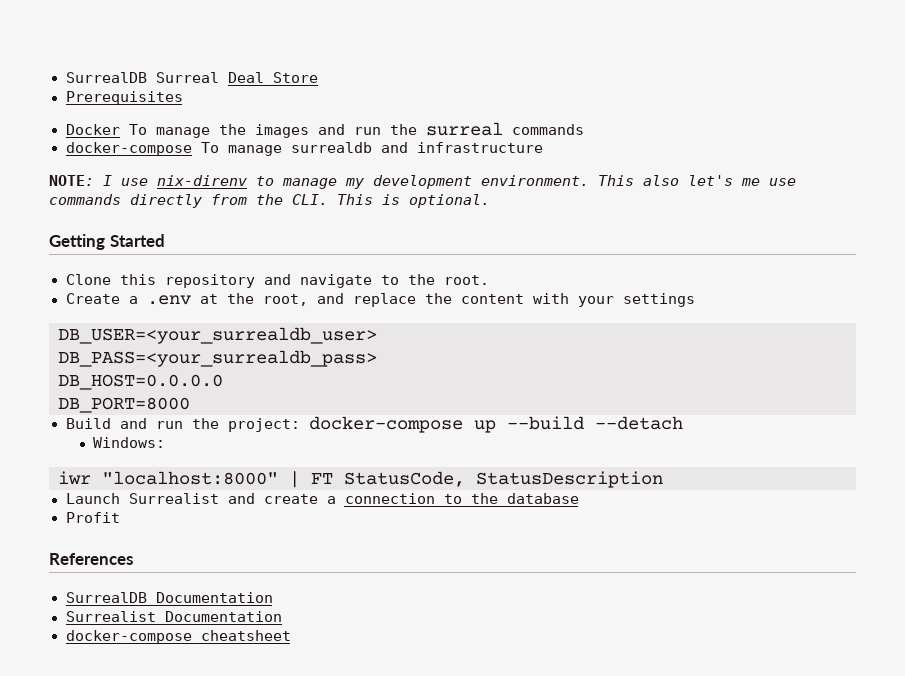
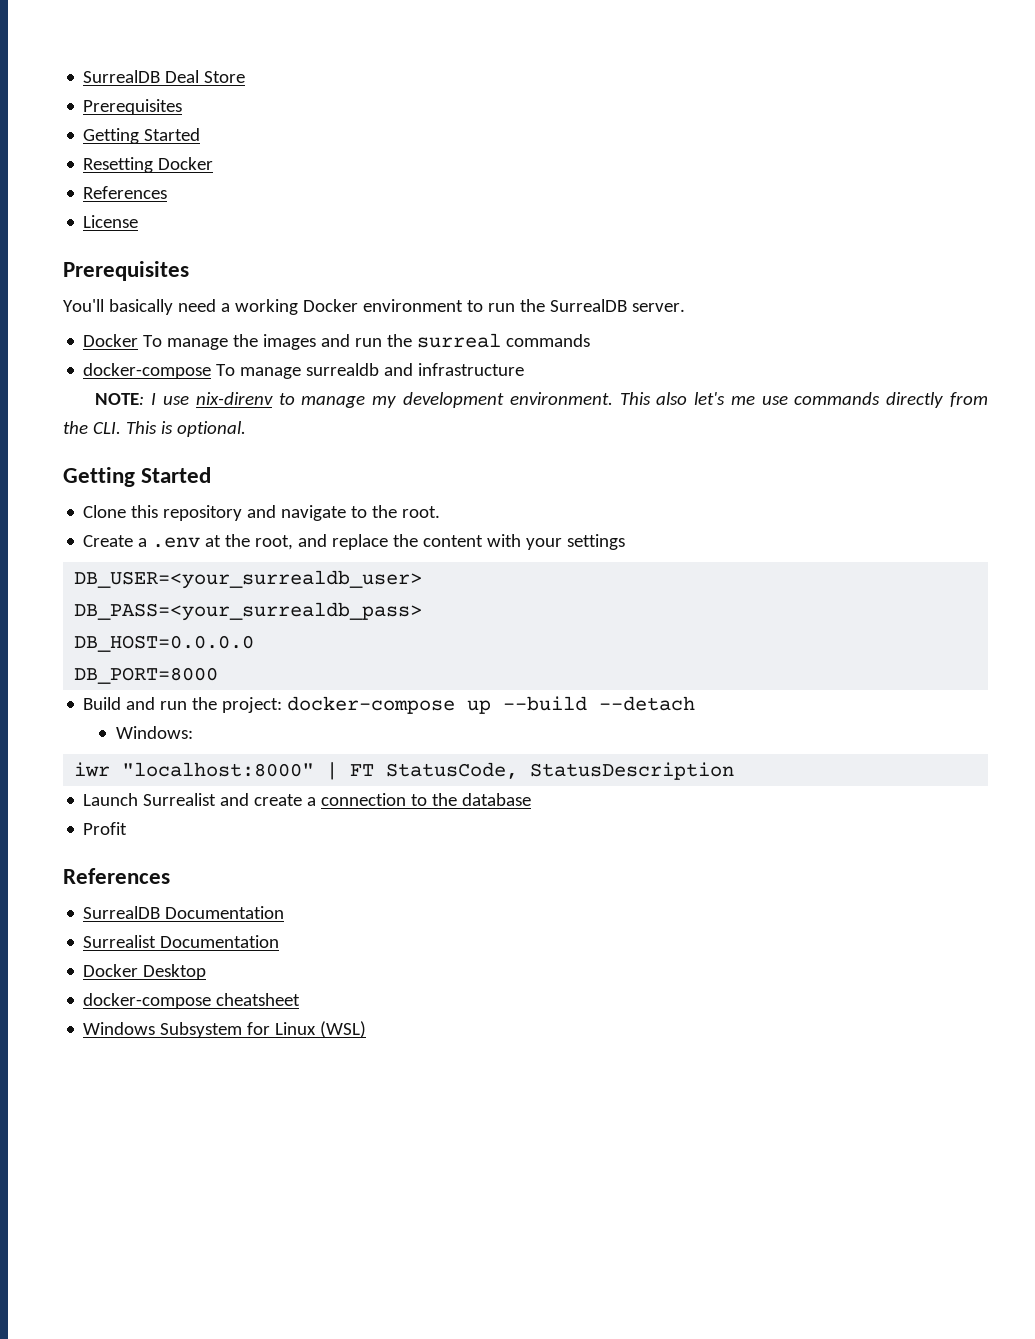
[65,72,219,83] SurrealDB Surreal -> [83,70,161,83] SurrealDB
(183, 98) none -> [83,128,201,144] [83,157,214,173] [83,186,168,199] [83,215,139,228] [63,261,189,281] [63,299,685,315] // Getting Started // Resetting Docker // References // License // Prerequisites // You'll basically need a working Docker environment to run the SurrealDB server.
(282, 616) none -> [83,964,207,980] // Docker Desktop
(291, 635) none -> [83,1021,367,1038] // Windows Subsystem for Linux (WSL)

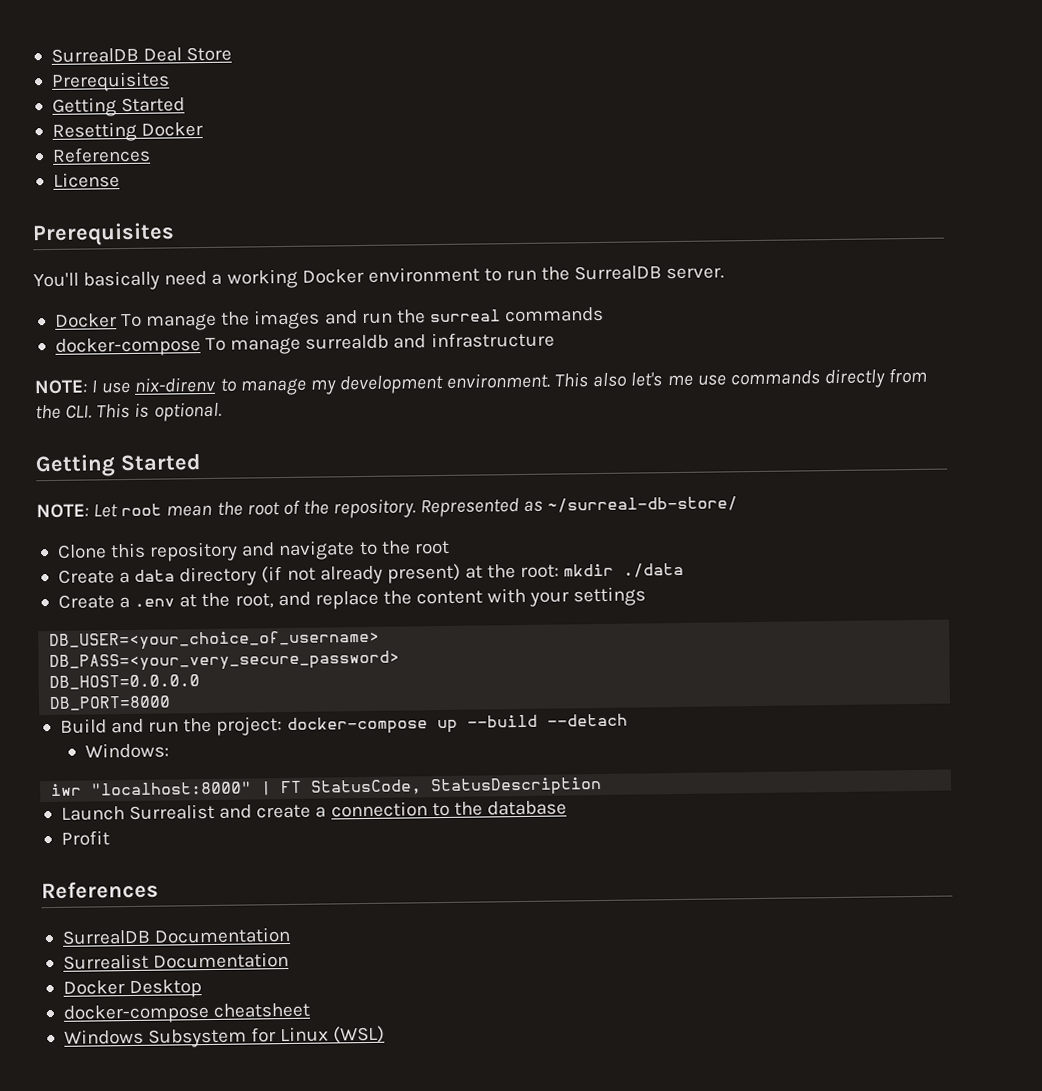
(212, 475) none -> [36,496,739,519] // NOTE: Let root mean the root of the repository. Represented as ~/surreal-db-store/
[402,506,441,518] root. -> [413,540,450,555] [57,562,685,587] root // Create a data directory (if not already present) at the root: mkdir ./data
[74,570,423,589] [74,602,423,621] DB_USER=<your_surrealdb_user> // DB_PASS=<your_surrealdb_pass> -> [49,629,381,652] [49,650,401,673] DB_USER=<your_choice_of_username> // DB_PASS=<your_very_secure_password>

